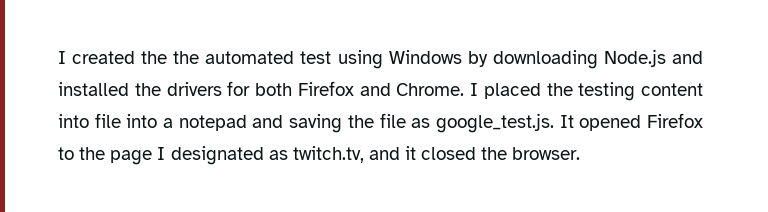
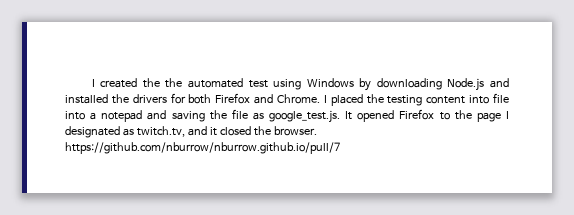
(581, 153) none -> [65,142,340,154] https://github.com/nburrow/nburrow.github.io/pull/7

